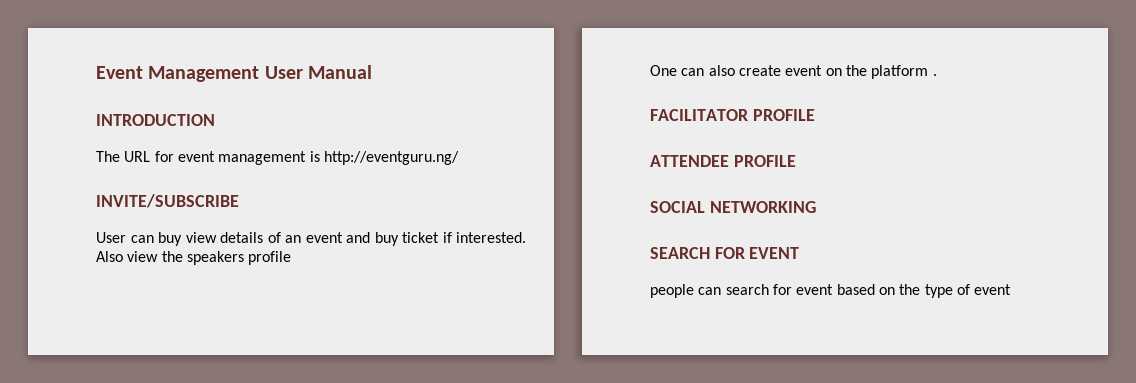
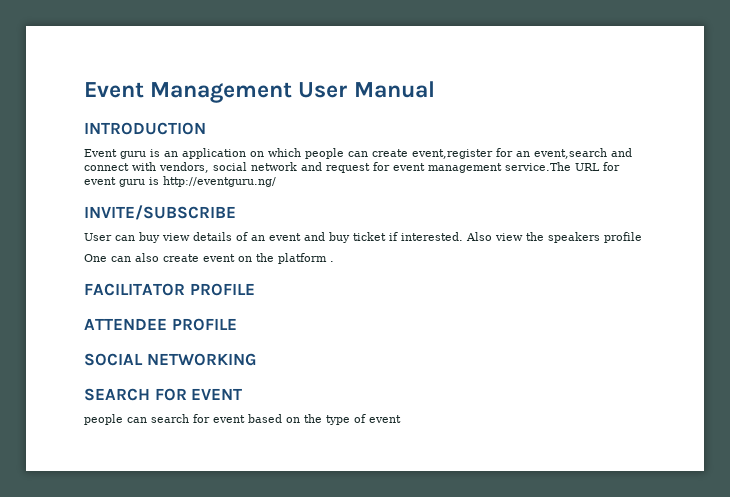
[96,151,120,162] The -> [84,148,632,159] [84,162,571,173] Event guru is an application on which people can create event,register for an event,search and connect with vendors, social network and request for event management service.The
[218,151,307,165] management -> [119,179,145,187] guru

